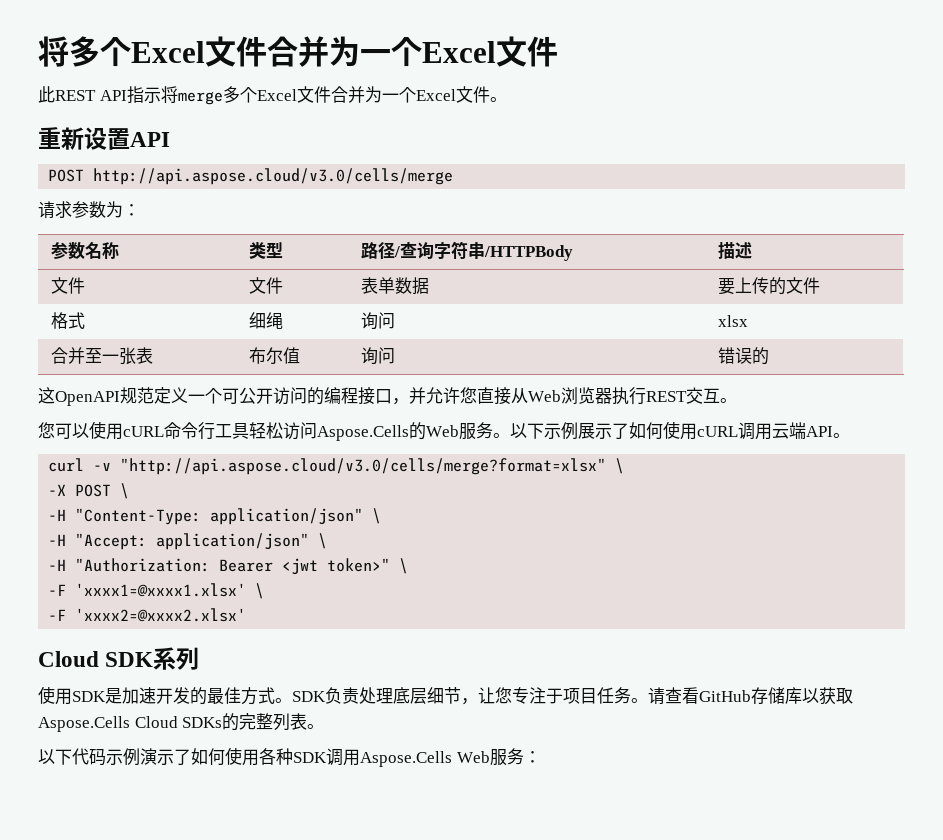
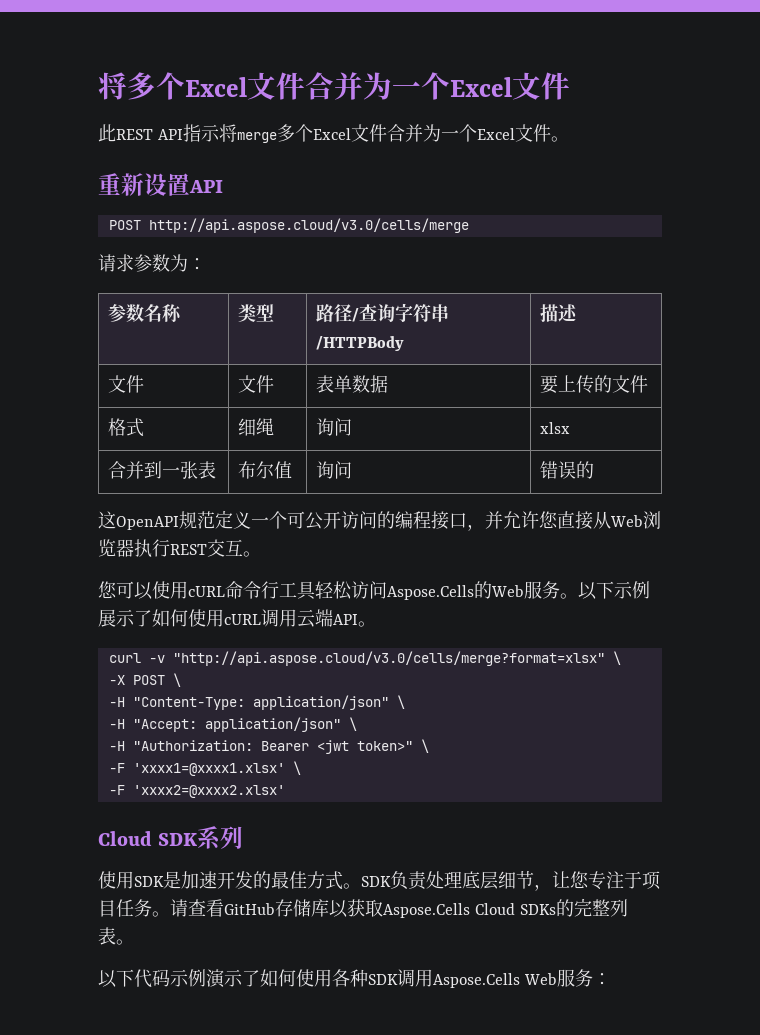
[85,348,103,363] 至 -> [143,461,162,479] 到

